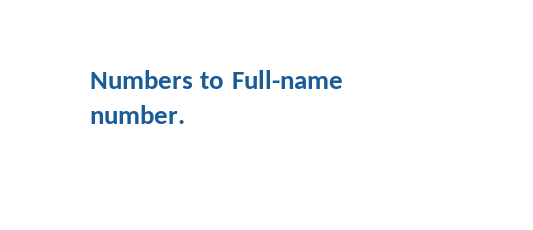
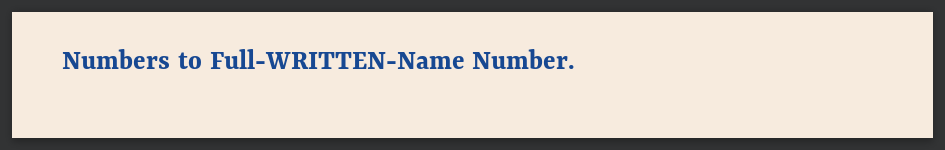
[231,70,343,89] [90,105,185,124] Full-name number. -> [209,49,576,69] Full-WRITTEN-Name Number.

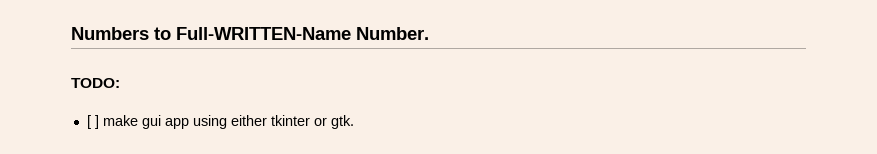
(576, 59) none -> [71,78,120,88] [86,115,354,129] // TODO: // [ ] make gui app using either tkinter or gtk.

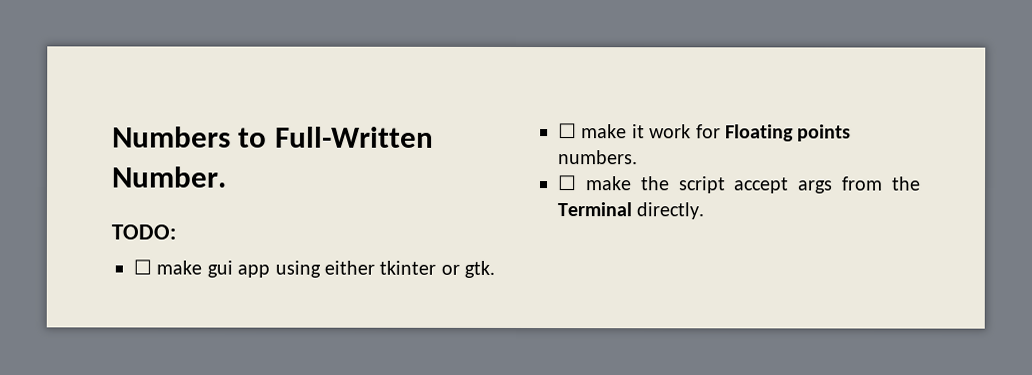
[176,27,351,40] Full-WRITTEN-Name -> [274,126,434,148] Full-Written
[86,115,99,129] [ ] -> [133,259,152,275] ☐
(354, 122) none -> [558,123,852,142] [558,150,638,165] [557,175,921,194] [557,202,705,220] // ☐ make it work for Floating points numbers. // ☐ make the script accept args from the Terminal directly.

